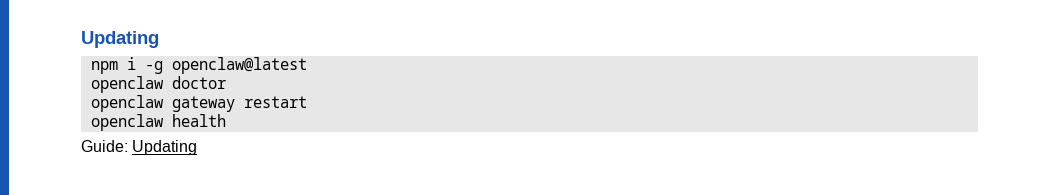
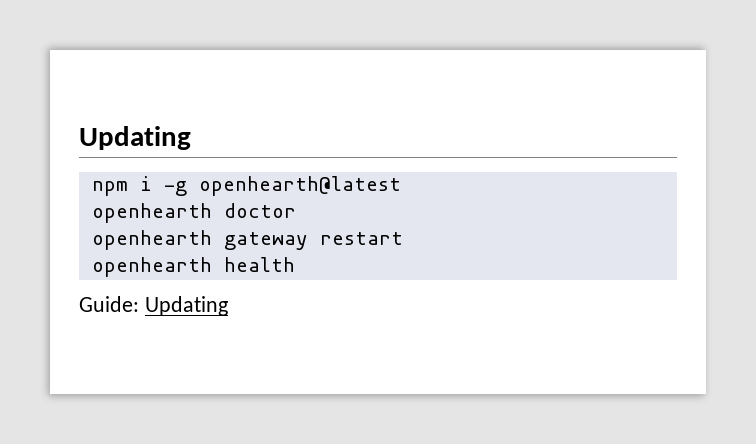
[171,57,307,74] [90,76,164,93] openclaw@latest // openclaw -> [198,176,401,196] [91,203,212,223] openhearth@latest // openhearth
[90,95,164,112] openclaw -> [91,230,212,250] openhearth
[90,114,164,131] openclaw -> [91,257,212,277] openhearth

